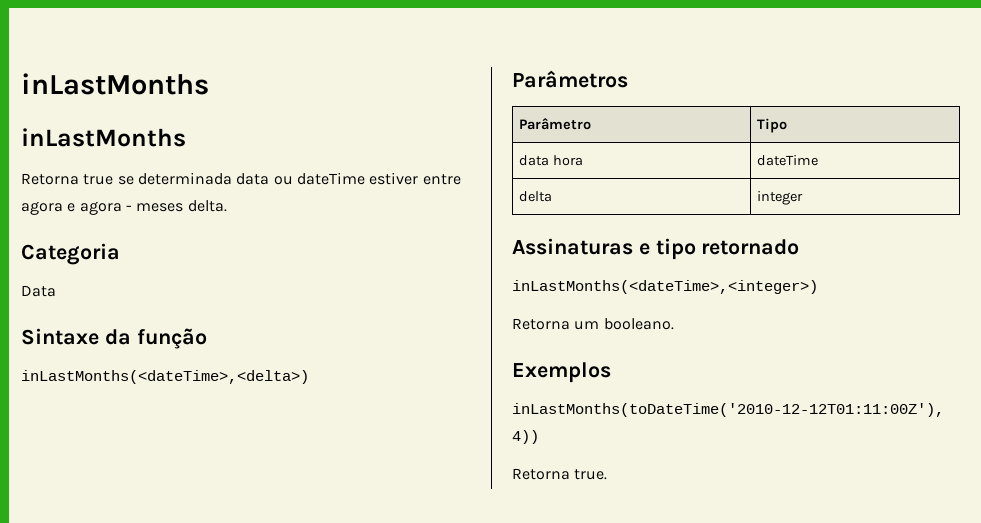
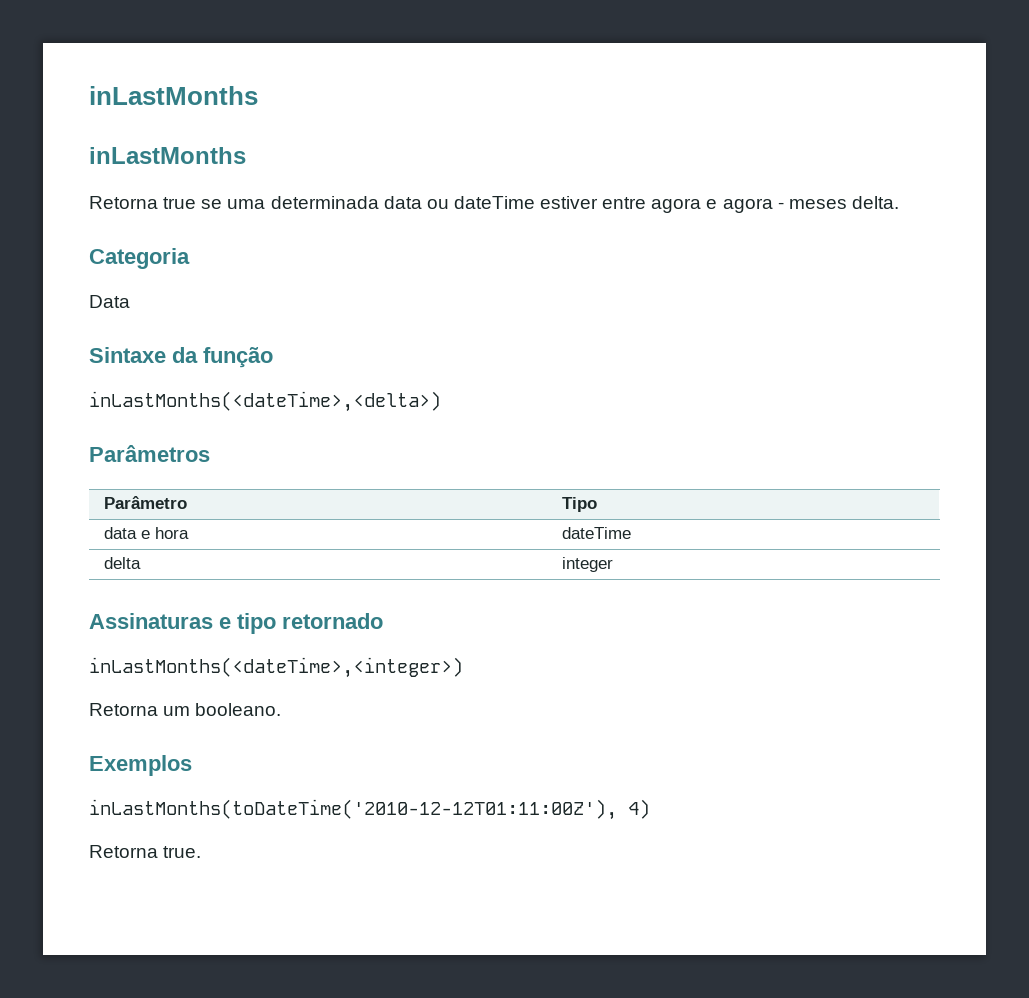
(134, 180) none -> [227,199,266,209] uma
(549, 160) none -> [140,530,150,539] e
[512,430,539,444] 4)) -> [628,799,650,819] 4)

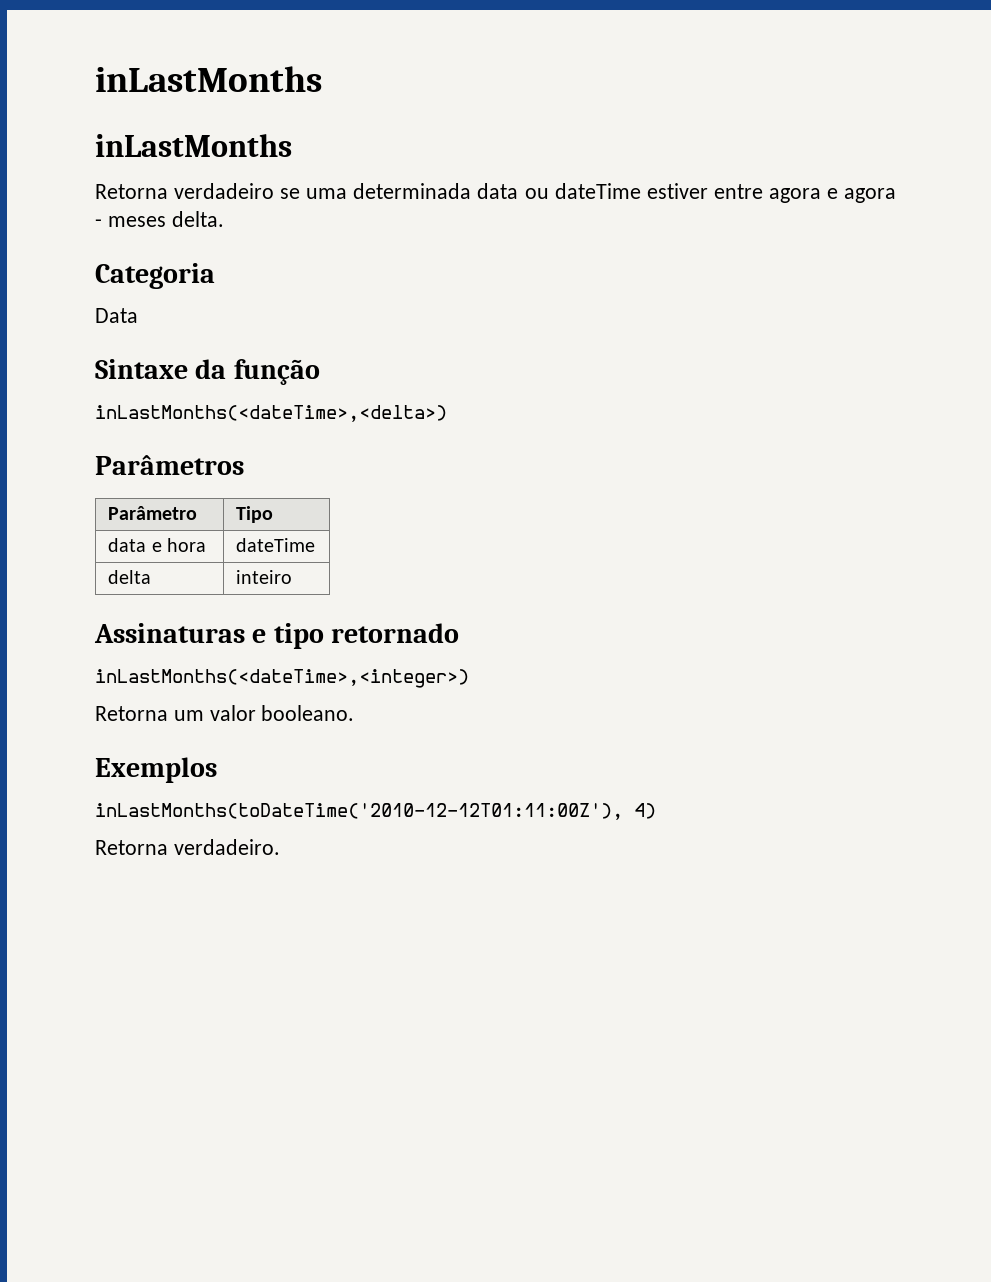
[163,197,197,209] true -> [174,183,275,199] verdadeiro
[561,557,613,572] integer -> [236,570,293,584] inteiro
(191, 711) none -> [209,705,256,721] valor
[163,846,202,858] true. -> [173,839,280,855] verdadeiro.

